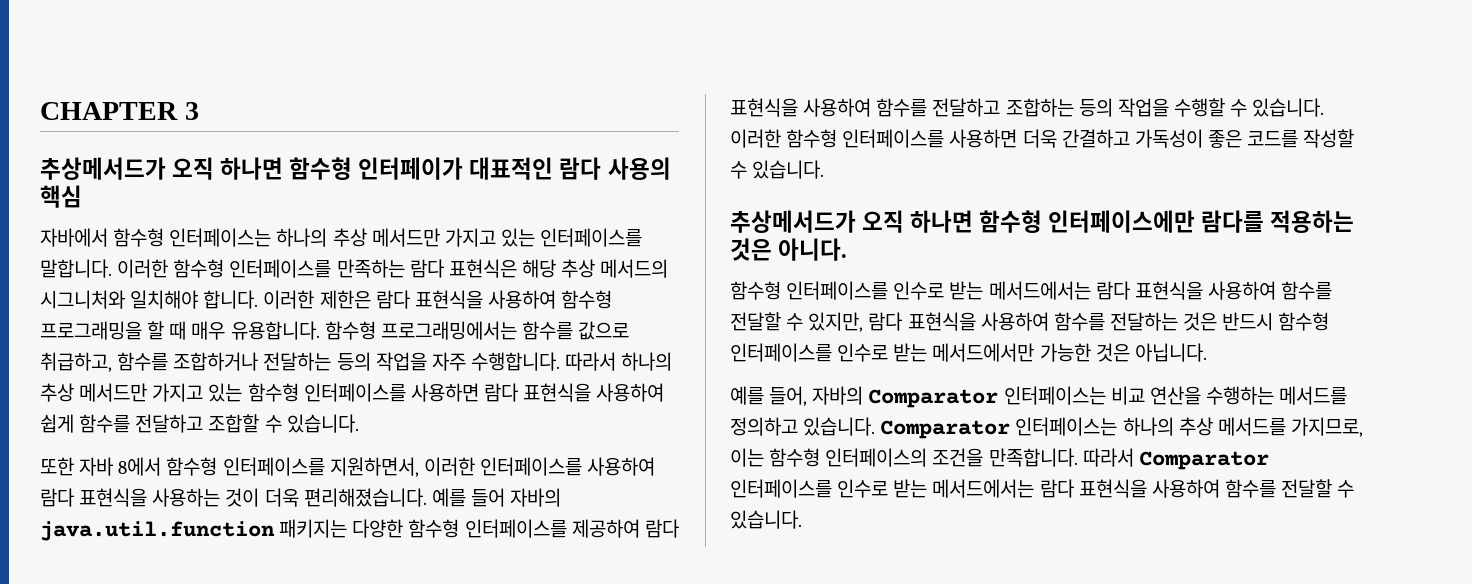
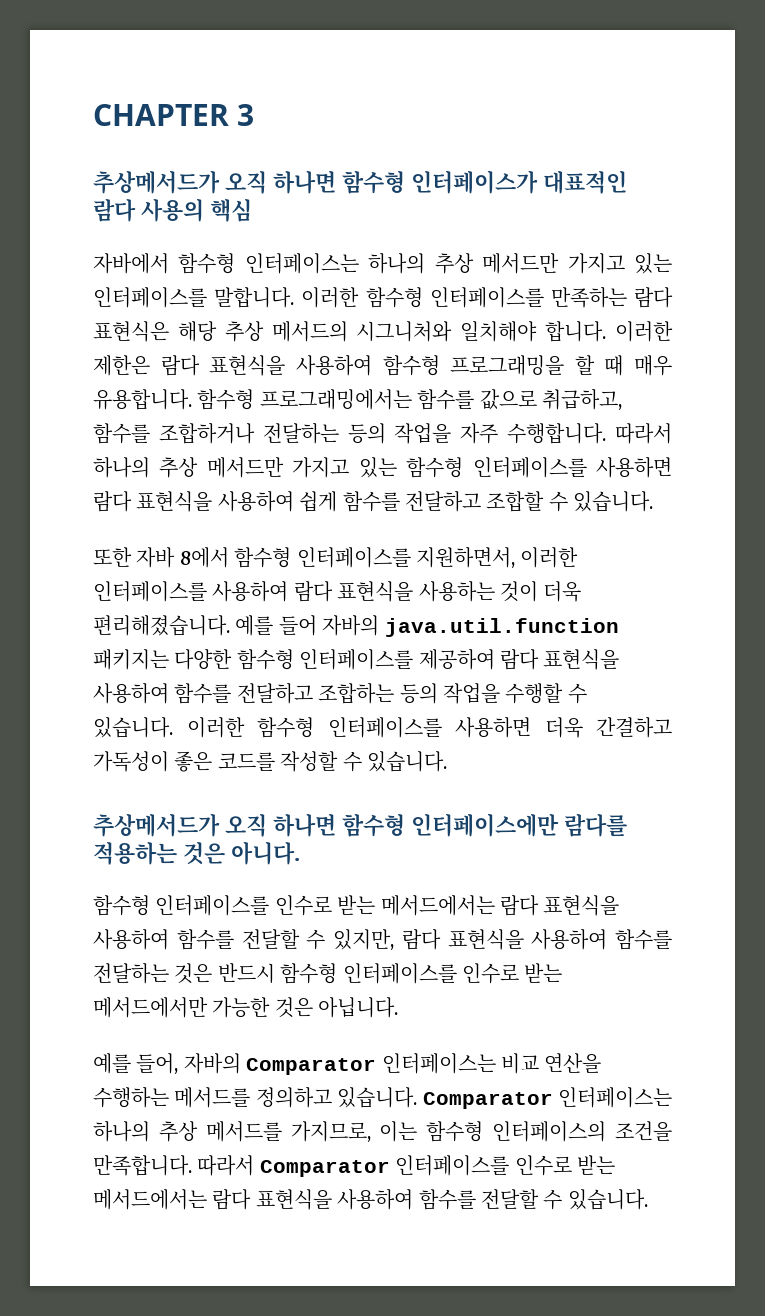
[358,157,464,180] 인터페이가 -> [411,170,538,194] 인터페이스가

